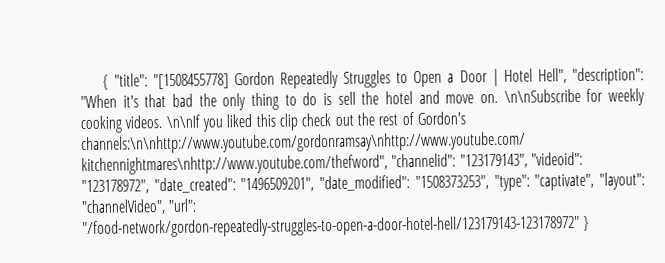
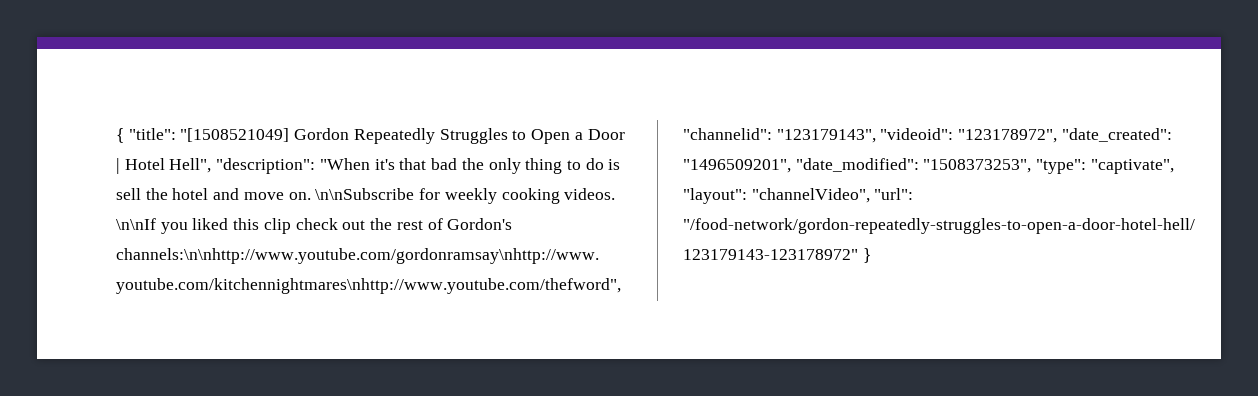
[152,73,229,90] "[1508455778] -> [180,128,290,142] "[1508521049]

